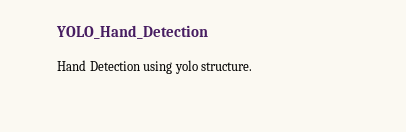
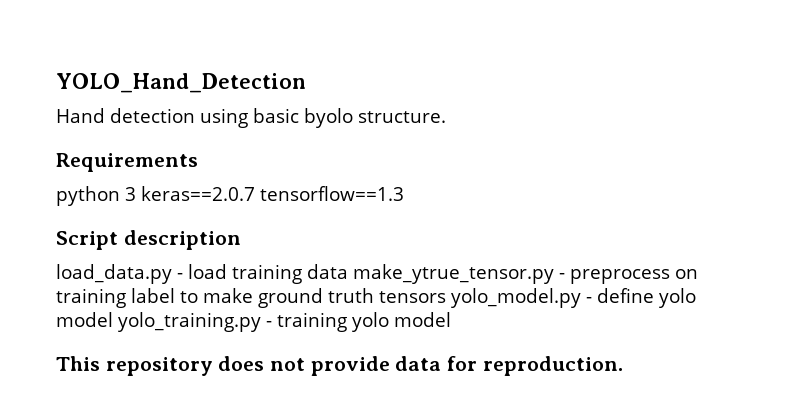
[89,60,253,74] Detection using yolo structure. -> [110,108,446,128] [56,153,198,172] [56,186,404,206] [56,230,241,250] [56,264,698,284] [56,288,696,308] [56,312,451,332] [56,356,623,376] detection using basic byolo structure. // Requirements // python 3 keras==2.0.7 tensorflow==1.3 // Script description // load_data.py - load training data make_ytrue_tensor.py - preprocess on training label to make ground truth tensors yolo_model.py - define yolo model yolo_training.py - training yolo model // This repository does not provide data for reproduction.

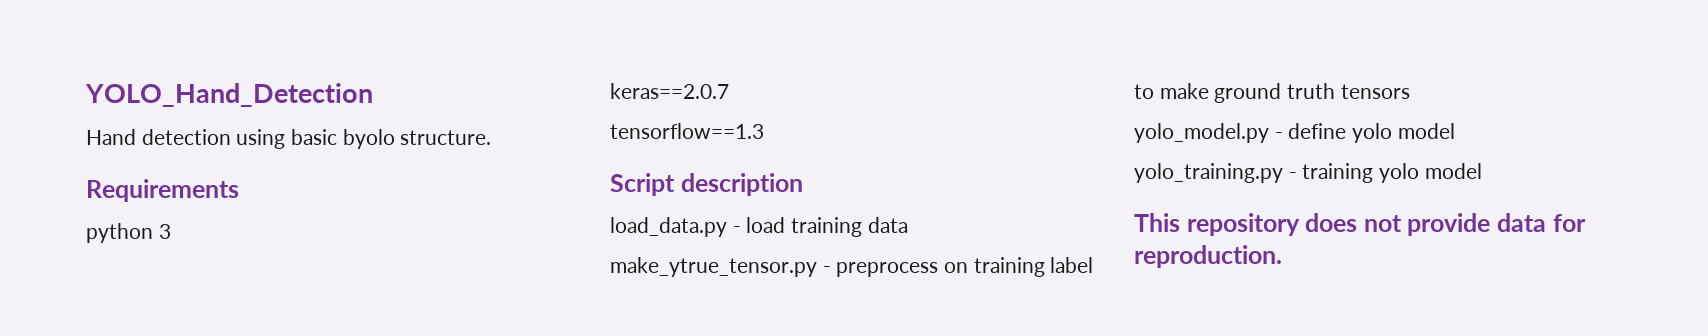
(136, 194) none -> (171, 231) //
(255, 193) none -> (729, 91) //
(348, 271) none -> (908, 225) //
(446, 297) none -> (1410, 91) //
(113, 319) none -> (1455, 131) //

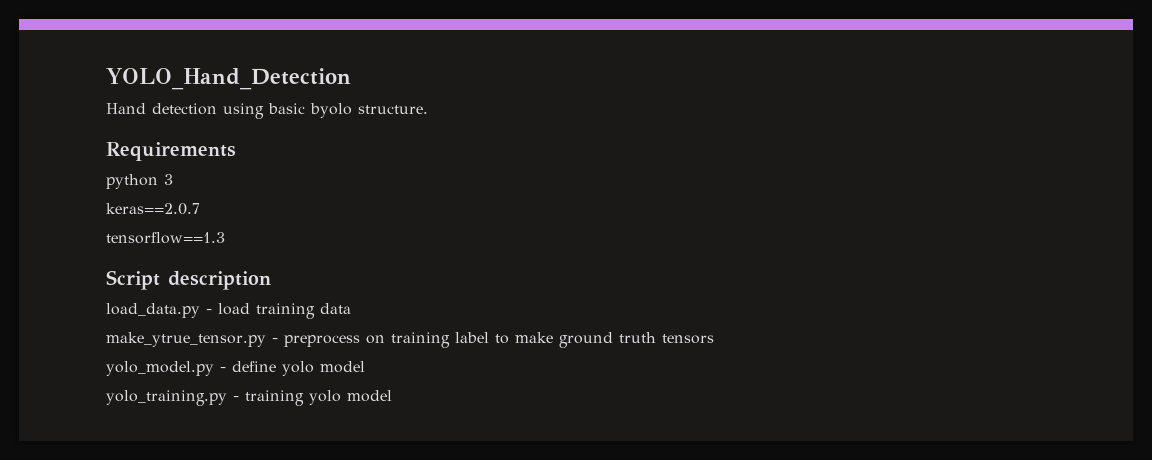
[1134,213,1586,236] [1134,245,1282,268] // This repository does not provide data for reproduction. -> (392, 396) none

